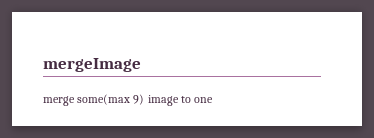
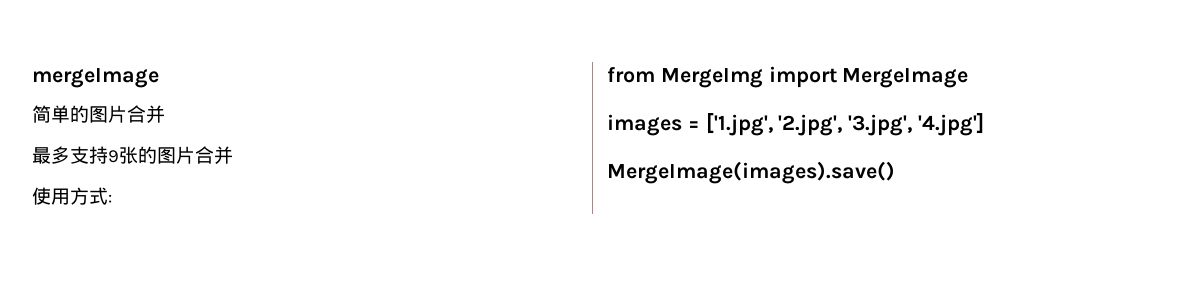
[43,94,214,106] merge some(max 9) image to one -> [32,105,165,123] [32,146,233,164] [32,187,112,205] [607,66,969,88] [607,113,985,136] [607,161,895,184] 简单的图片合并 // 最多支持9张的图片合并 // 使用方式: // from MergeImg import MergeImage // images = ['1.jpg', '2.jpg', '3.jpg', '4.jpg'] // MergeImage(images).save()

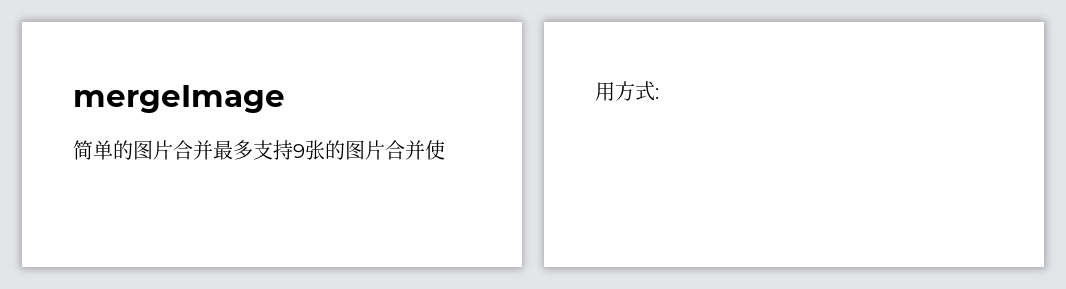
(165, 114) // -> (213, 150) none
(233, 155) // -> (425, 150) none
[607,66,969,88] [607,113,985,136] [607,161,895,184] // from MergeImg import MergeImage // images = ['1.jpg', '2.jpg', '3.jpg', '4.jpg'] // MergeImage(images).save() -> (659, 93) none

